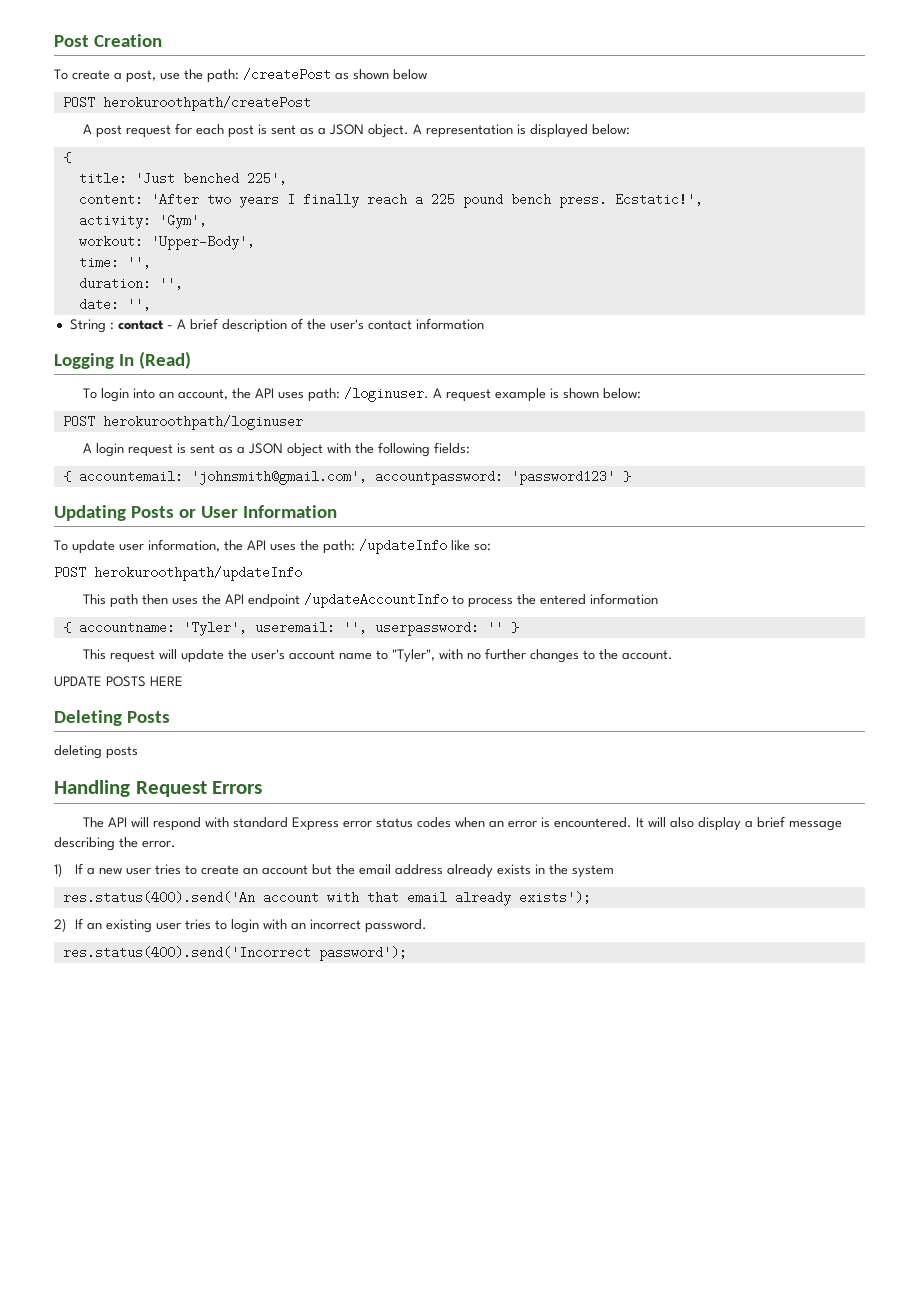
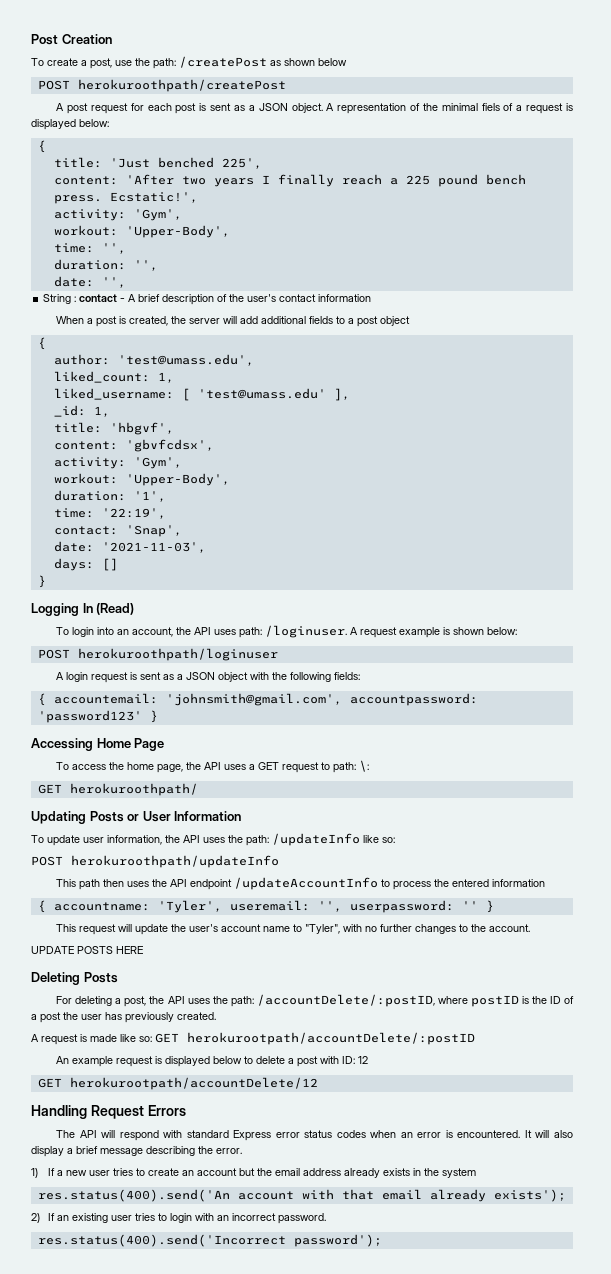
(514, 131) none -> [410,103,564,114] of the minimal fiels of a request
(484, 324) none -> [56,316,411,327] [37,337,46,350] [53,354,254,366] [53,371,174,383] [53,388,350,401] [53,405,110,417] [53,422,174,435] [53,439,214,452] [53,457,182,469] [53,473,230,486] [53,490,166,502] [53,508,166,519] [53,525,182,537] [53,541,206,553] [53,558,118,571] [37,575,46,588] // When a post is created, the server will add additional fields to a post object // { // author: 'test@umass.edu', // liked_count: 1, // liked_username: [ 'test@umass.edu' ], // _id: 1, // title: 'hbgvf', // content: 'gbvfcdsx', // activity: 'Gym', // workout: 'Upper-Body', // duration: '1', // time: '22:19', // contact: 'Snap', // date: '2021-11-03', // days: [] // }
(631, 476) none -> [31,738,165,751] [56,760,370,773] [37,783,198,796] // Accessing Home Page // To access the home page, the API uses a GET request to path: \: // GET herokuroothpath/
[54,745,138,759] deleting posts -> [56,994,574,1007] [31,1012,216,1023] [31,1032,475,1045] [56,1056,369,1067] [37,1077,318,1090] For deleting a post, the API uses the path: /accountDelete/:postID, where postID is the ID of a post the user has previously created. // A request is made like so: GET herokurootpath/accountDelete/:postID // An example request is displayed below to delete a post with ID: 12 // GET herokurootpath/accountDelete/12

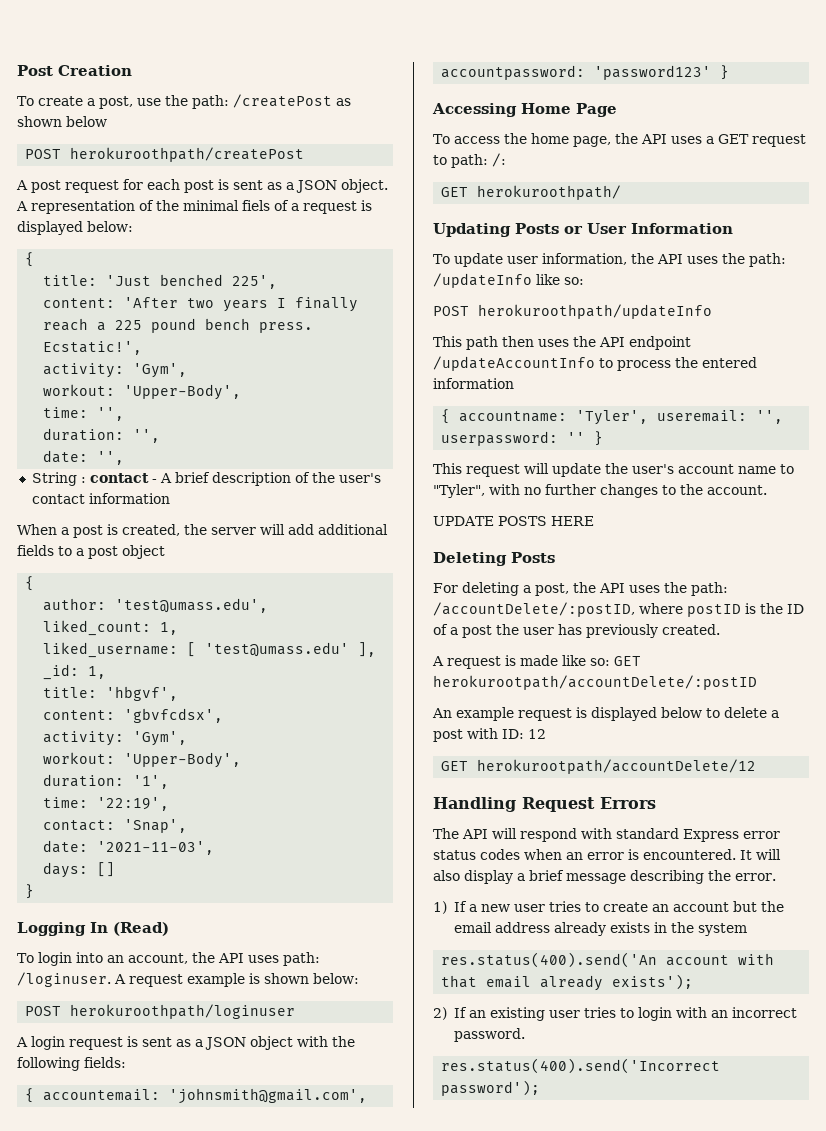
[359,760,370,772] \: -> [492,153,506,167] /:

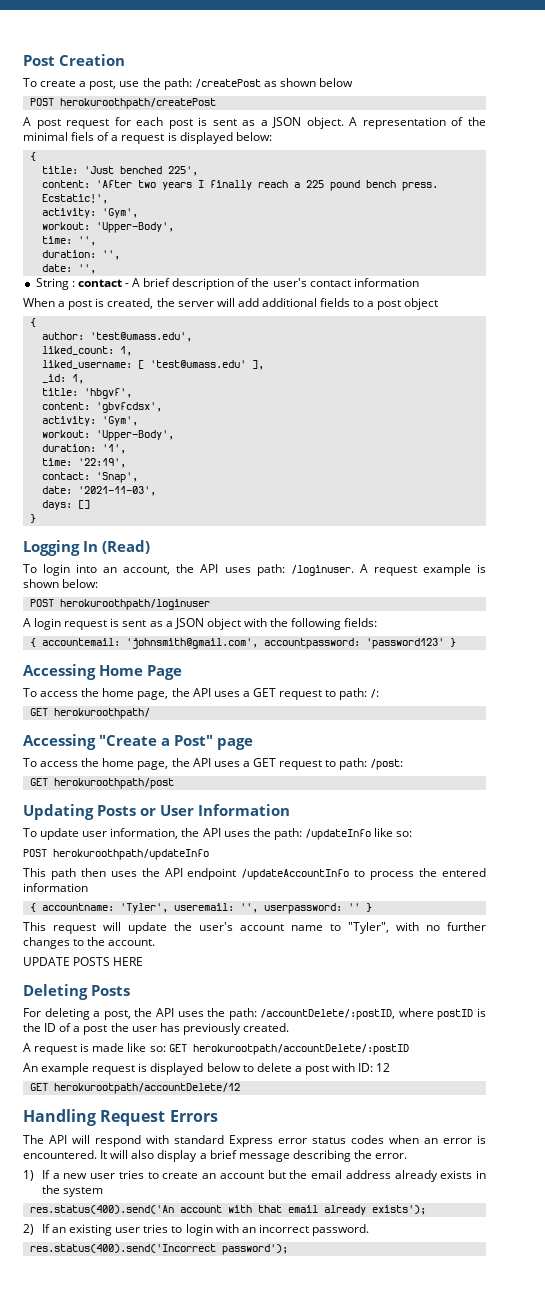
(622, 192) none -> [23,734,253,750] [23,758,404,770] [29,778,174,789] // Accessing "Create a Post" page // To access the home page, the API uses a GET request to path: /post: // GET herokuroothpath/post

